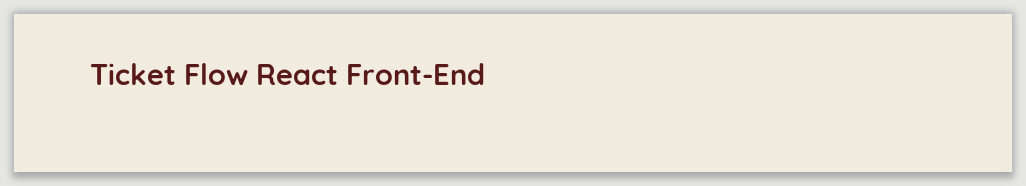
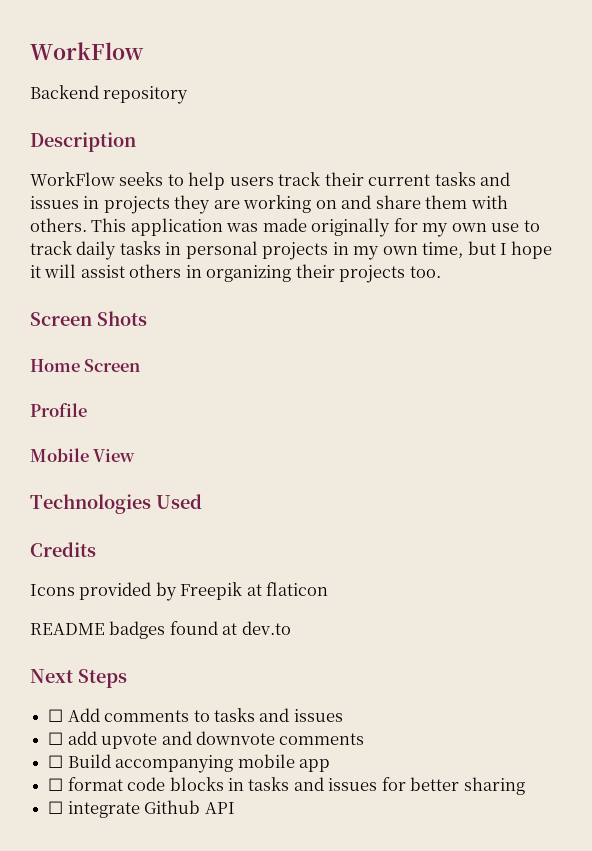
[90,63,485,85] Ticket Flow React Front-End -> [30,42,144,60] [30,85,189,104] [30,132,136,152] [30,172,511,190] [30,195,508,214] [30,218,540,237] [30,241,553,260] [30,264,441,283] [30,311,147,326] [30,359,141,372] [30,403,87,417] [30,448,136,462] [30,494,202,514] [30,542,96,557] [30,582,329,601] [30,621,291,639] [30,669,127,688] [48,708,343,722] [48,731,365,749] [48,754,330,773] [48,777,525,795] [48,800,235,818] WorkFlow // Backend repository // Description // WorkFlow seeks to help users track their current tasks and issues in projects they are working on and share them with others. This application was made originally for my own use to track daily tasks in personal projects in my own time, but I hope it will assist others in organizing their projects too. // Screen Shots // Home Screen // Profile // Mobile View // Technologies Used // Credits // Icons provided by Freepik at flaticon // README badges found at dev.to // Next Steps // ☐ Add comments to tasks and issues // ☐ add upvote and downvote comments // ☐ Build accompanying mobile app // ☐ format code blocks in tasks and issues for better sharing // ☐ integrate Github API

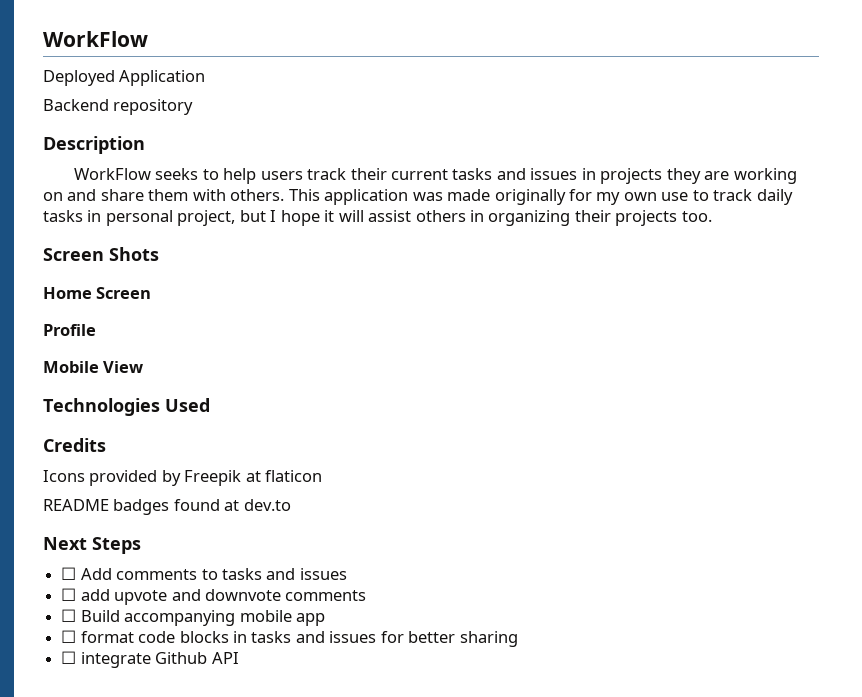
[30,42,144,60] WorkFlow -> [43,31,148,47] [43,70,206,86] WorkFlow // Deployed Application
[262,242,464,260] projects in my own time, -> [177,210,236,226] project,

